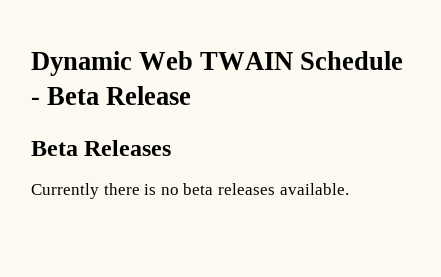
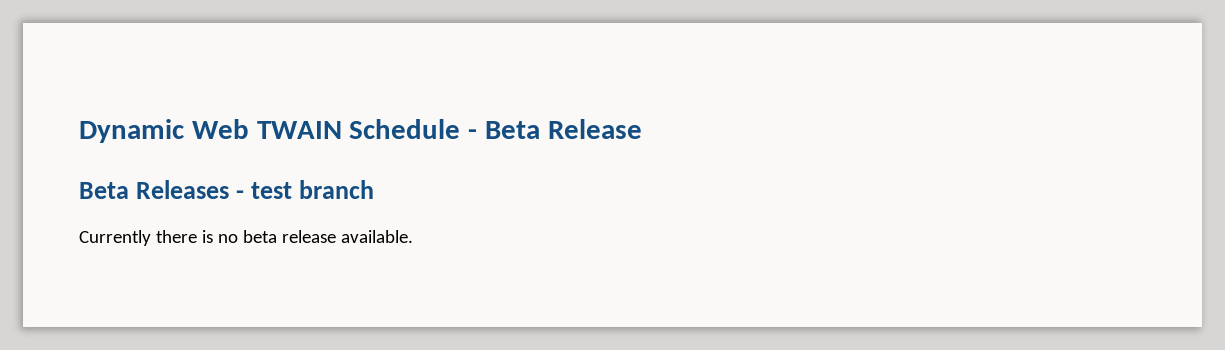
(172, 148) none -> [236,180,375,199] - test branch
[217,183,275,195] releases -> [281,230,336,243] release

